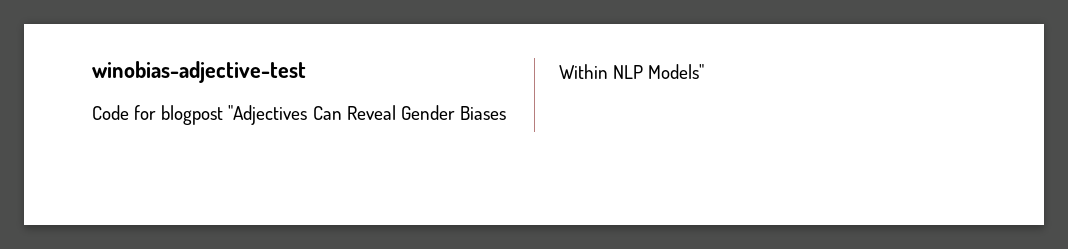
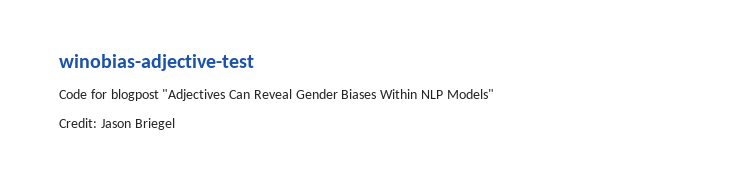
(705, 71) none -> [59,118,175,130] // Credit: Jason Briegel

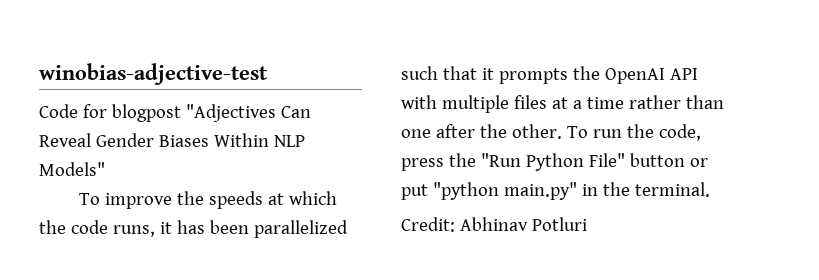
(494, 94) none -> [79,191,338,209] [39,220,348,238] [401,66,698,84] [401,95,724,113] [401,124,701,141] [401,153,708,171] [401,182,710,200] // To improve the speeds at which the code runs, it has been parallelized such that it prompts the OpenAI API with multiple files at a time rather than one after the other. To run the code, press the "Run Python File" button or put "python main.py" in the terminal.
[100,118,175,130] Jason Briegel -> [459,217,587,231] Abhinav Potluri

